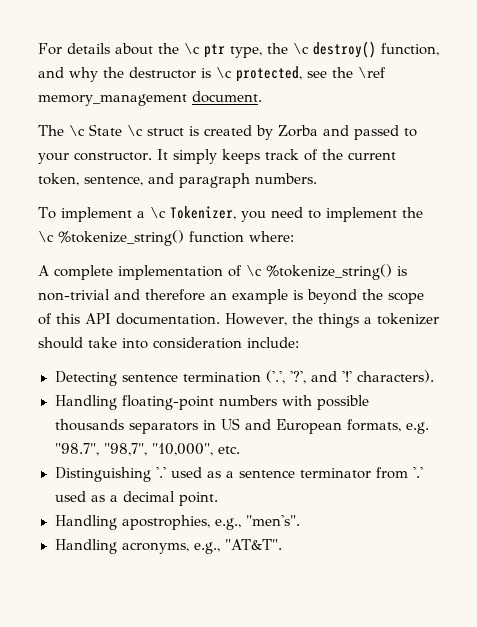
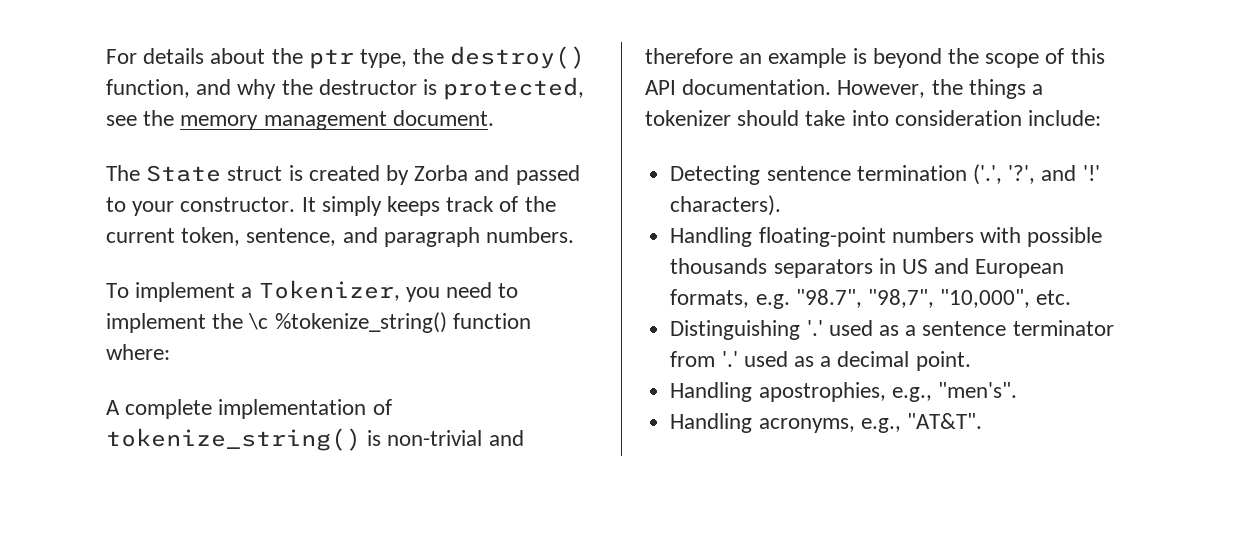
[184,43,200,54] \c -> (303, 56) none
[293,43,309,54] \c -> (445, 56) none
[216,67,232,78] \c -> (438, 87) none
[358,67,386,78] [38,94,187,106] \ref memory_management -> [180,111,387,130] memory management
[69,124,143,136] \c State \c -> [146,165,222,182] State
[149,207,166,218] \c -> (253, 292) none
[246,264,392,280] \c %tokenize_string() -> [106,428,361,451] tokenize_string()

